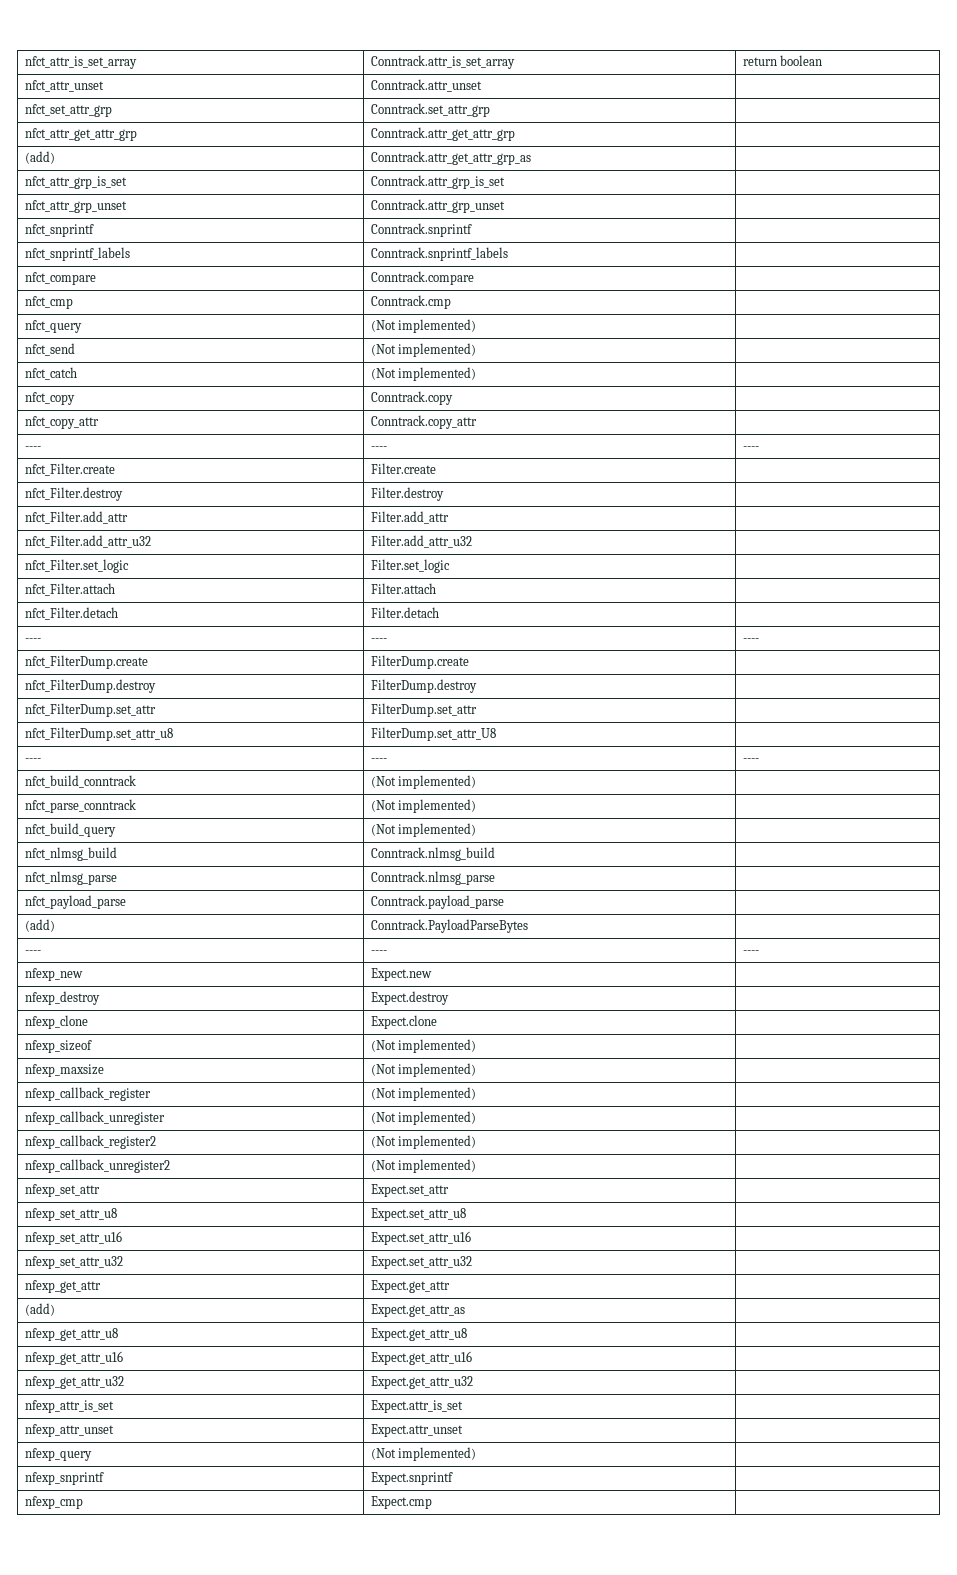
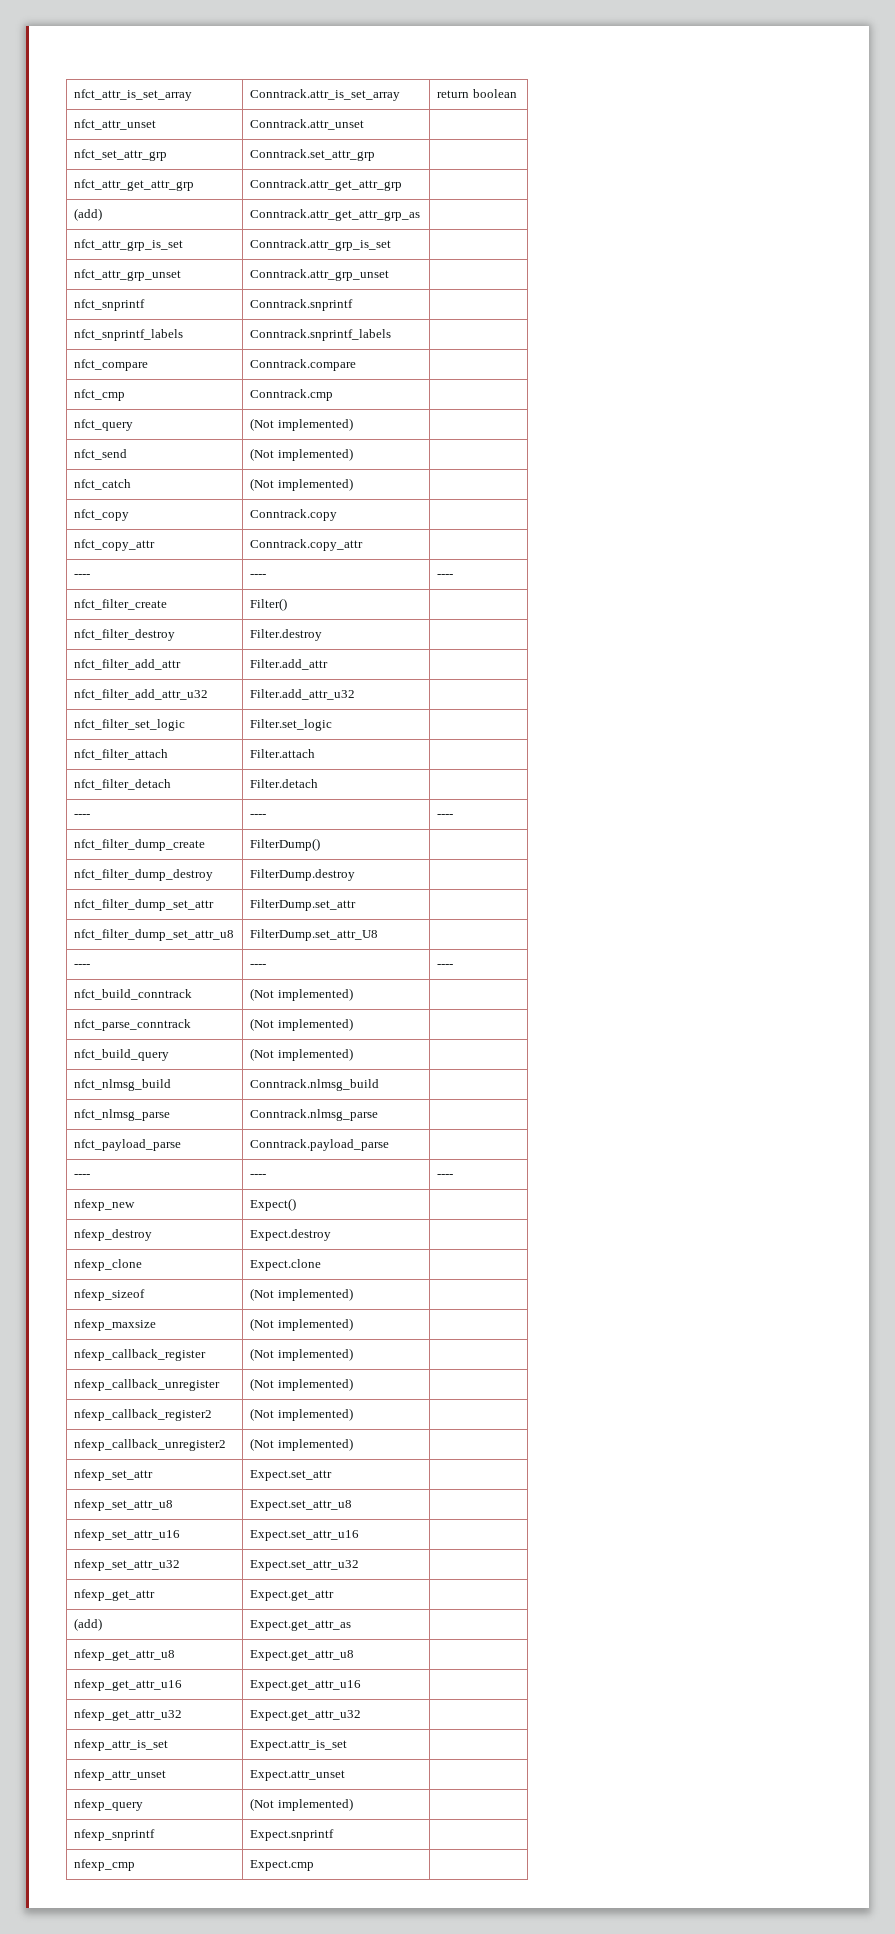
[24,463,115,476] [370,463,436,474] [24,487,123,501] nfct_Filter.create | Filter.create | // nfct_Filter.destroy -> [73,599,167,610] [249,598,287,611] [73,629,175,641] nfct_filter_create | Filter() | // nfct_filter_destroy
[24,511,128,524] nfct_Filter.add_attr -> [73,659,181,670] nfct_filter_add_attr
[24,535,151,548] nfct_Filter.add_attr_u32 -> [73,689,208,700] nfct_filter_add_attr_u32
[24,559,129,573] nfct_Filter.set_logic -> [73,719,185,731] nfct_filter_set_logic
[24,583,115,596] nfct_Filter.attach -> [73,749,168,760] nfct_filter_attach
[24,607,118,620] nfct_Filter.detach -> [73,779,171,790] nfct_filter_detach
[24,655,148,669] [370,655,469,669] [24,679,156,693] nfct_FilterDump.create | FilterDump.create | // nfct_FilterDump.destroy -> [73,839,205,851] [249,838,320,851] [73,869,213,881] nfct_filter_dump_create | FilterDump() | // nfct_filter_dump_destroy
[24,703,156,717] nfct_FilterDump.set_attr -> [73,899,214,911] nfct_filter_dump_set_attr
[24,727,173,741] nfct_FilterDump.set_attr_u8 -> [73,929,234,941] nfct_filter_dump_set_attr_u8
[24,919,55,932] [370,919,528,933] // (add) | Conntrack.PayloadParseBytes | -> (389, 1145) none
[370,968,432,981] Expect.new -> [249,1198,296,1211] Expect()

